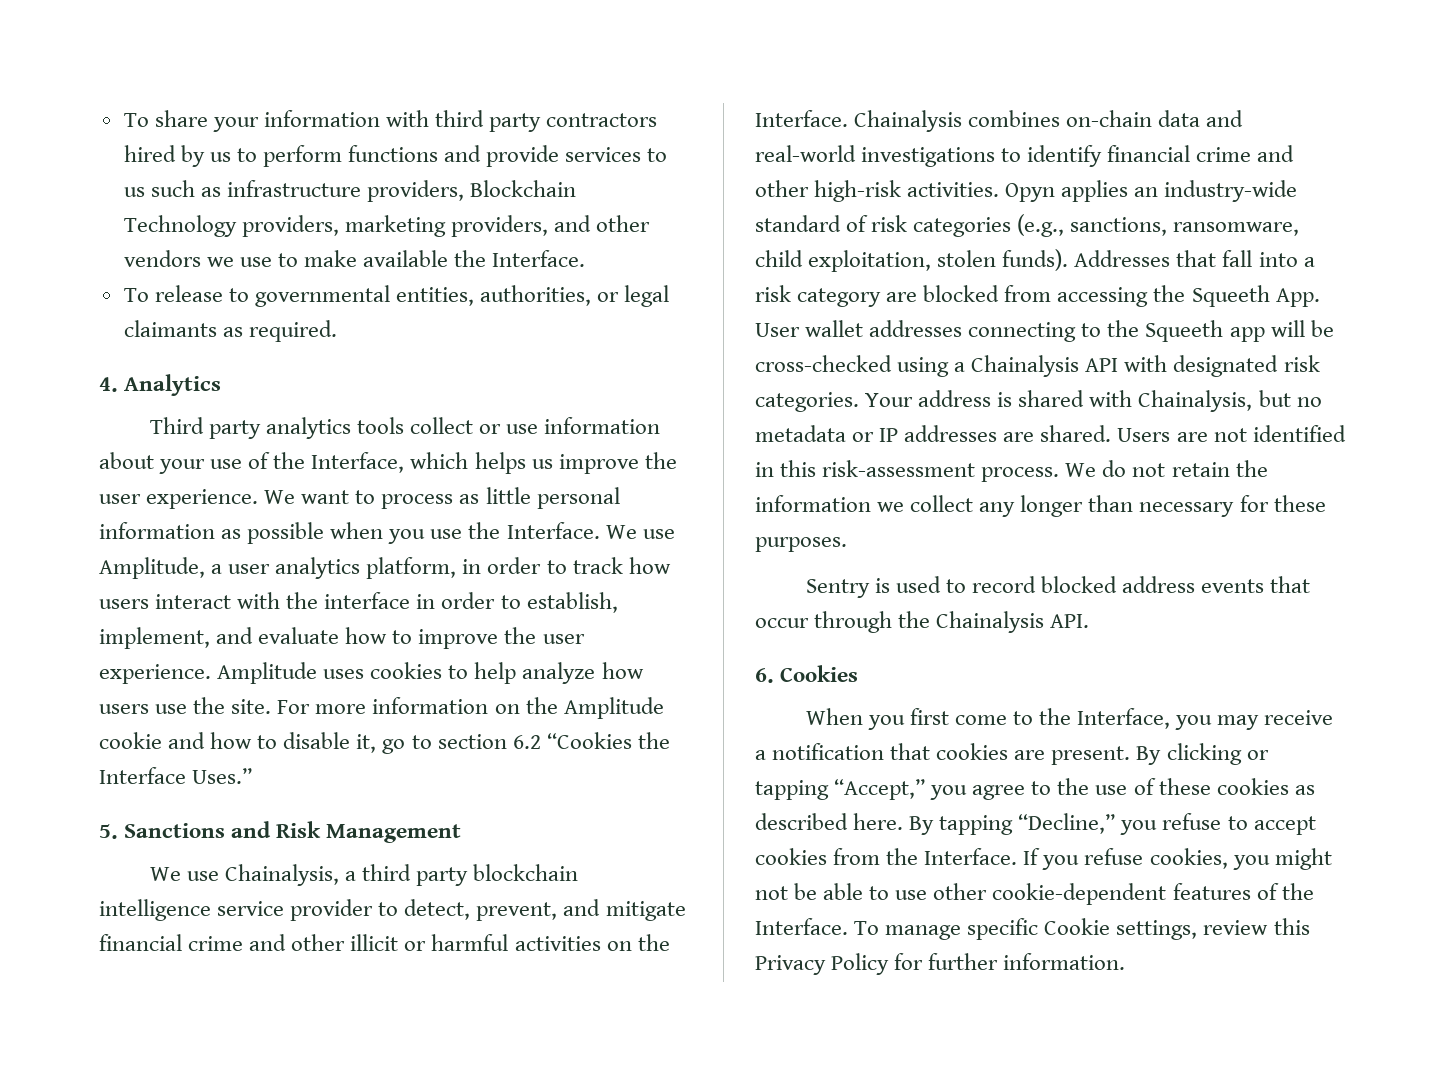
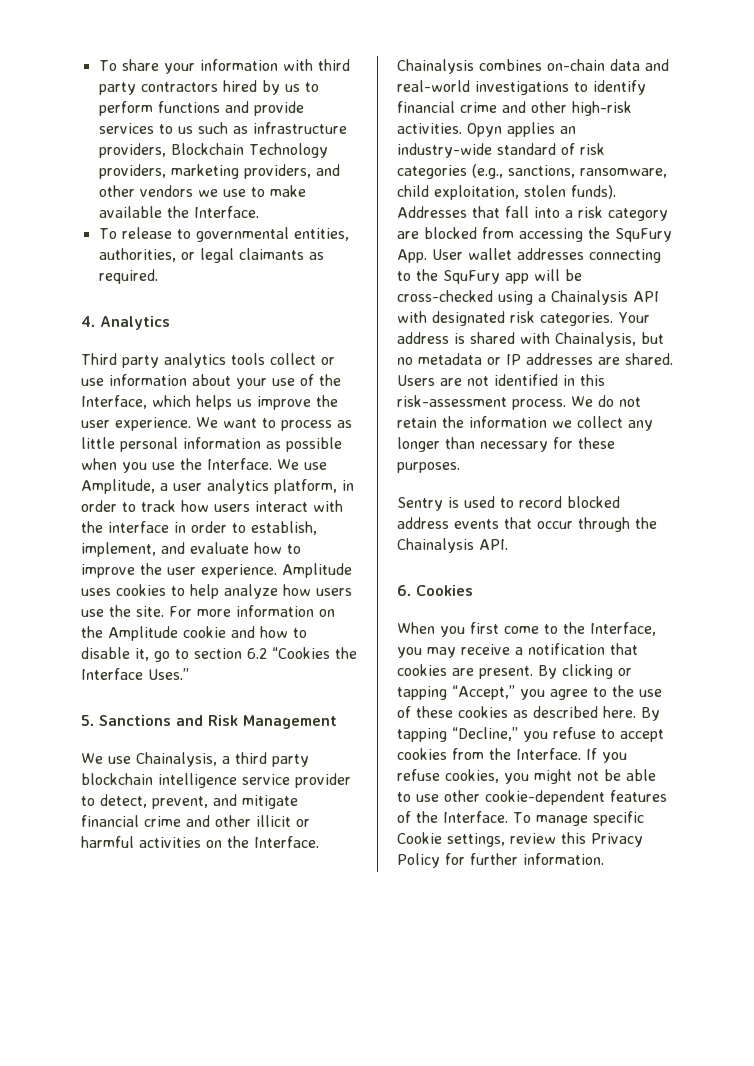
[1191,285,1270,307] Squeeth -> [615,228,672,242] SquFury
[1145,320,1224,342] Squeeth -> [443,270,500,284] SquFury

